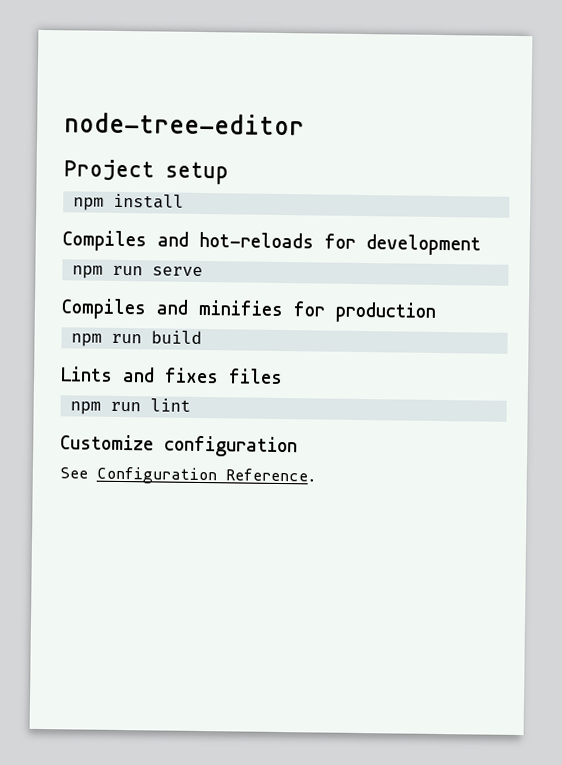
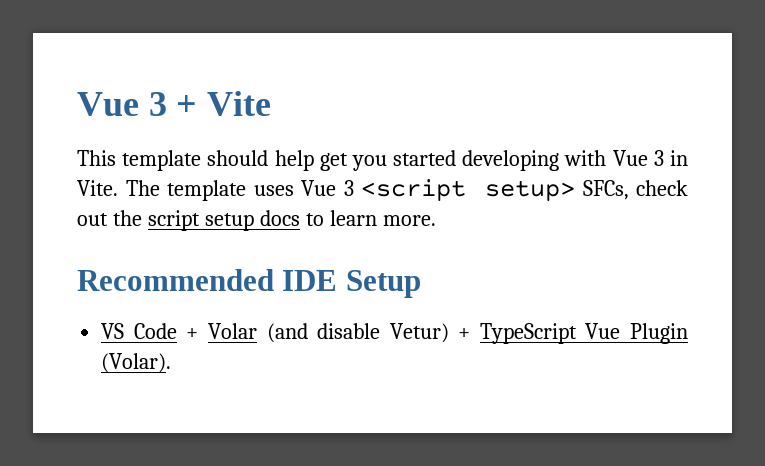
[64,112,305,136] [63,159,229,185] [72,193,184,211] [62,230,481,256] [71,265,203,279] [61,298,437,323] [70,330,202,347] [60,366,283,385] [69,398,191,415] [60,434,298,458] [59,466,317,485] node-tree-editor // Project setup // npm install // Compiles and hot-reloads for development // npm run serve // Compiles and minifies for production // npm run build // Lints and fixes files // npm run lint // Customize configuration // See Configuration Reference. -> [77,91,272,116] [77,150,688,171] [77,179,689,201] [77,210,436,231] [77,269,421,298] [101,323,688,344] [101,353,172,373] Vue 3 + Vite // This template should help get you started developing with Vue 3 in Vite. The template uses Vue 3 <script setup> SFCs, check out the script setup docs to learn more. // Recommended IDE Setup // VS Code + Volar (and disable Vetur) + TypeScript Vue Plugin (Volar).

